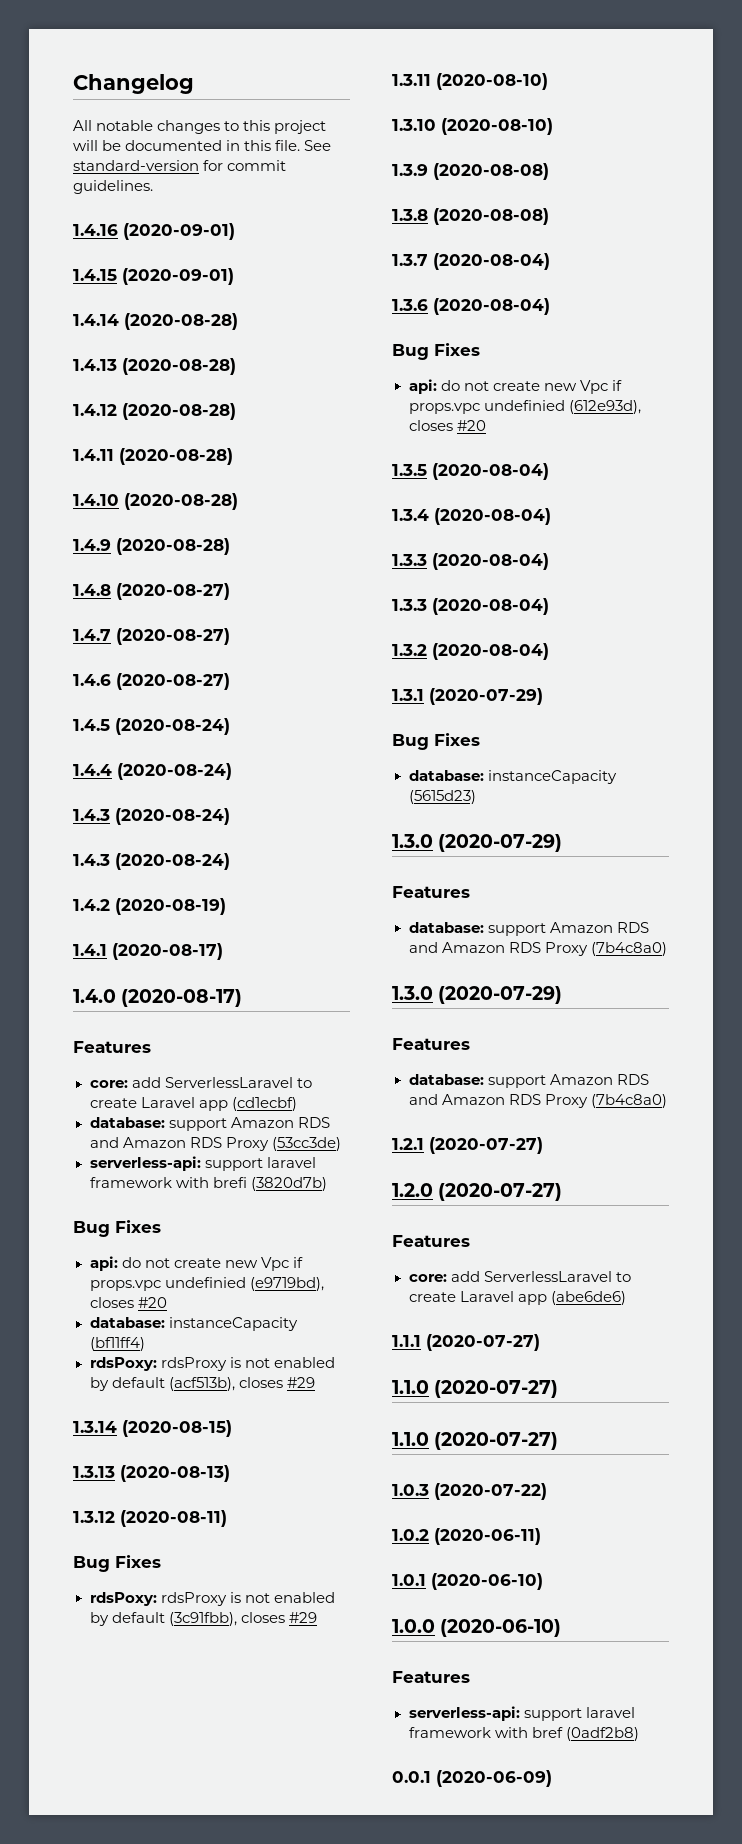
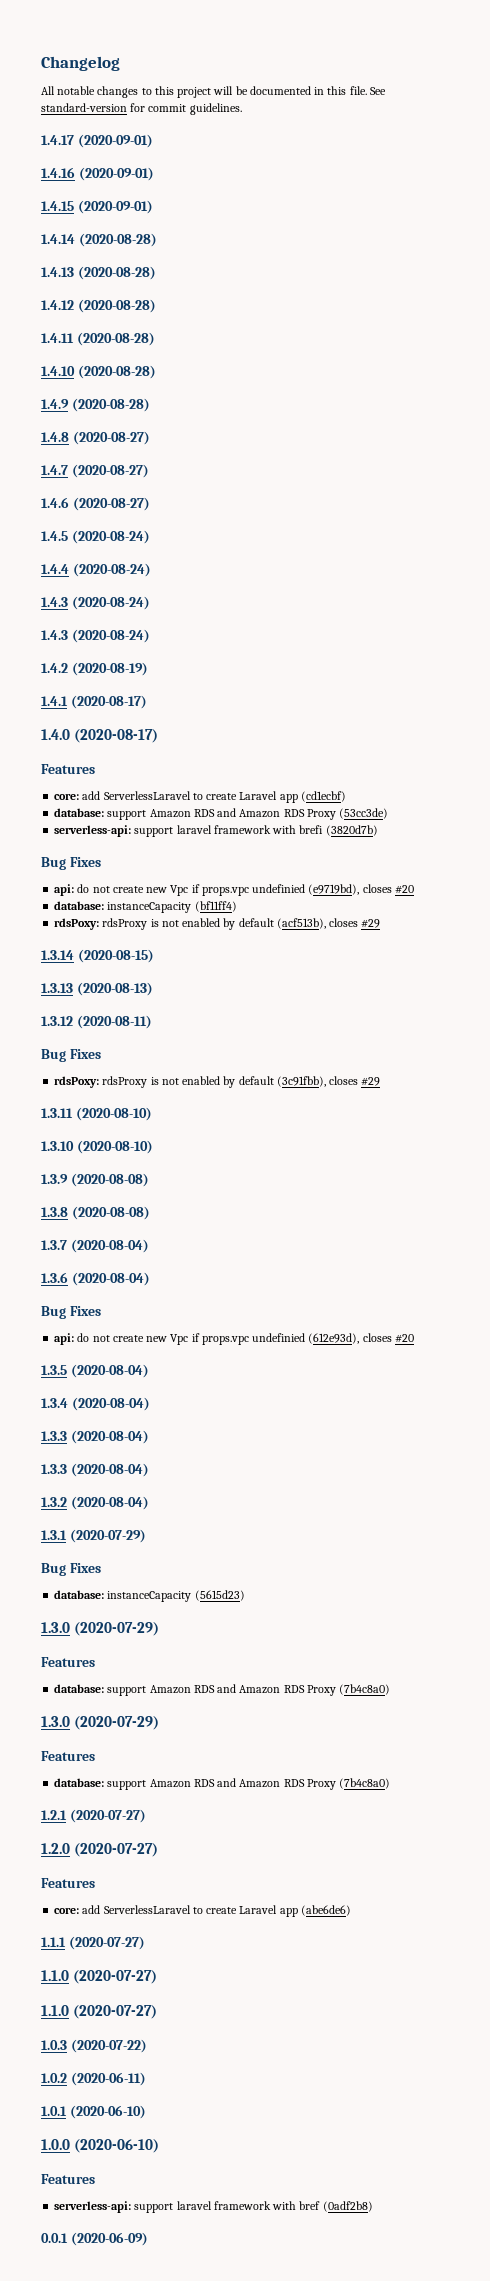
(153, 187) none -> [41,134,153,148] // 1.4.17 (2020-09-01)

